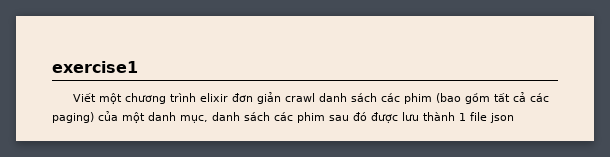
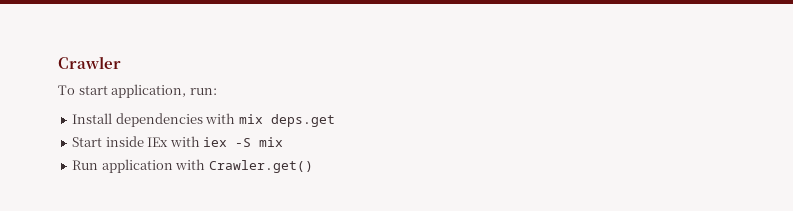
[52,61,138,73] [73,92,550,105] [52,111,514,124] exercise1 // Viết một chương trình elixir đơn giản crawl danh sách các phim (bao gồm tất cả các paging) của một danh mục, danh sách các phim sau đó được lưu thành 1 file json -> [58,56,121,69] [58,84,217,98] [72,113,335,127] [72,136,284,147] [72,159,313,173] Crawler // To start application, run: // Install dependencies with mix deps.get // Start inside IEx with iex -S mix // Run application with Crawler.get()

